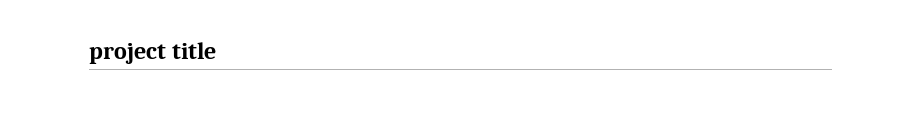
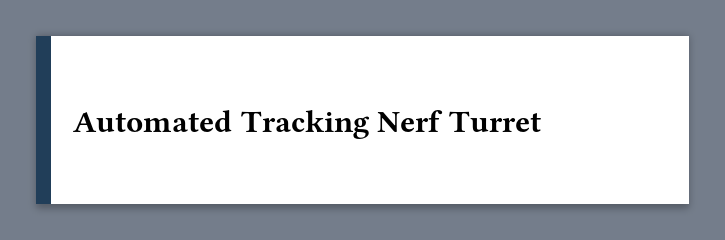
[89,42,217,64] project title -> [73,110,541,139] Automated Tracking Nerf Turret

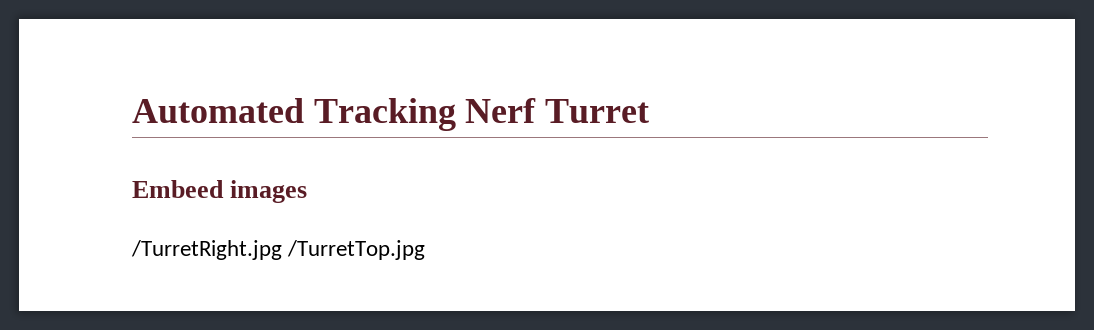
(541, 121) none -> [132,180,308,203] [131,240,426,260] // Embeed images // /TurretRight.jpg /TurretTop.jpg

